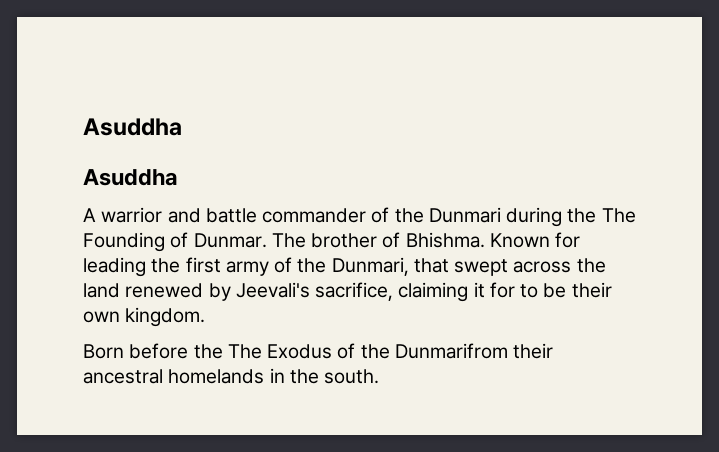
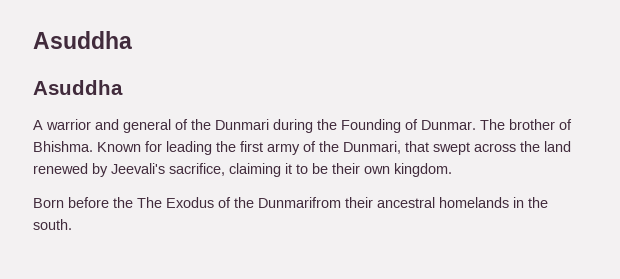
[205,208,367,223] battle commander -> [123,119,171,133] general
[601,208,636,223] The -> (337, 124) none
[489,282,515,298] for -> (292, 168) none

